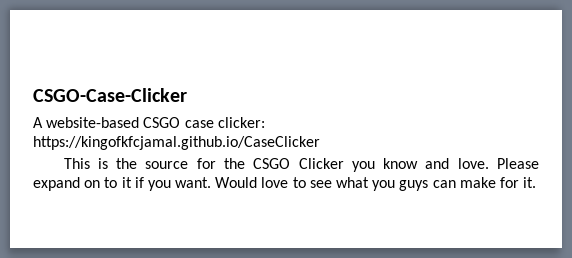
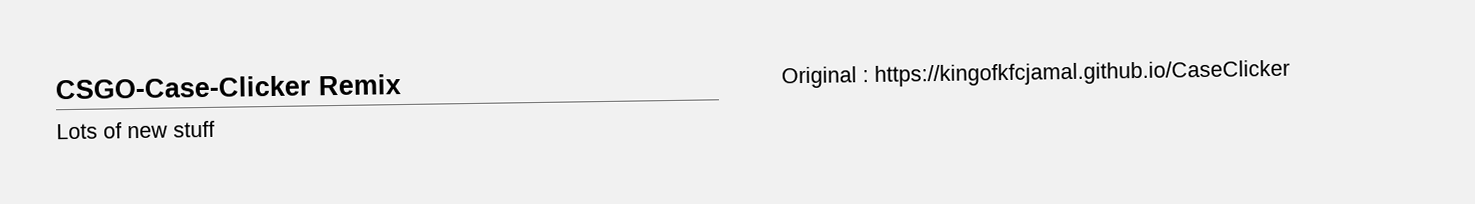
[33,117,265,128] [33,136,320,150] [63,158,539,172] [33,177,537,191] // A website-based CSGO case clicker: https://kingofkfcjamal.github.io/CaseClicker // This is the source for the CSGO Clicker you know and love. Please expand on to it if you want. Would love to see what you guys can make for it. -> [318,74,401,96] [56,120,215,140] [781,59,1290,89] Remix // Lots of new stuff // Original : https://kingofkfcjamal.github.io/CaseClicker

